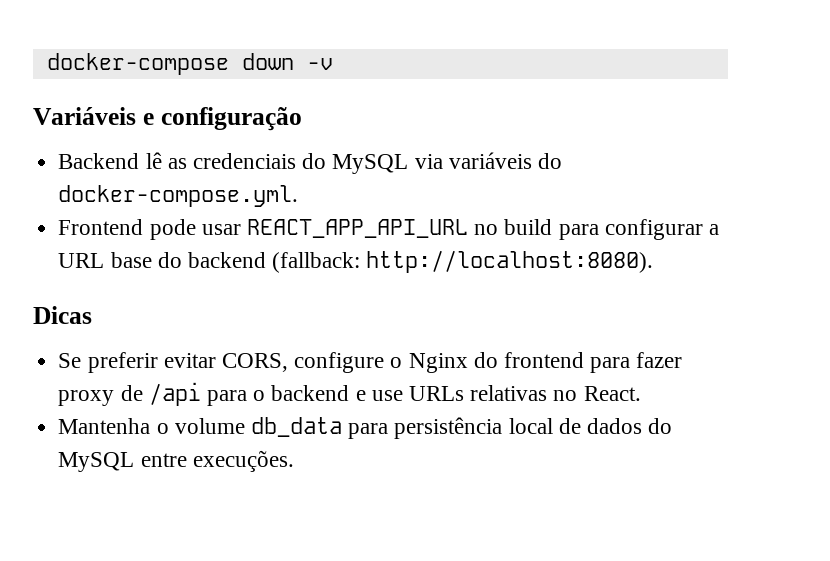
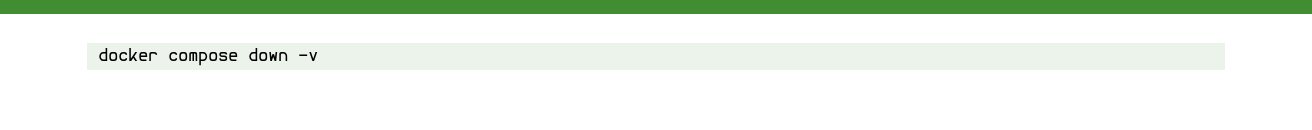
[46,53,229,75] docker-compose -> [98,48,239,66] docker compose
[33,107,302,131] [58,152,562,174] [58,185,299,207] [58,219,719,240] [58,250,654,273] [33,306,92,324] [58,352,683,373] [58,382,641,406] [58,417,673,439] [58,450,294,472] // Variáveis e configuração // Backend lê as credenciais do MySQL via variáveis do docker-compose.yml. // Frontend pode usar REACT_APP_API_URL no build para configurar a URL base do backend (fallback: http://localhost:8080). // Dicas // Se preferir evitar CORS, configure o Nginx do frontend para fazer proxy de /api para o backend e use URLs relativas no React. // Mantenha o volume db_data para persistência local de dados do MySQL entre execuções. -> (319, 56) none

